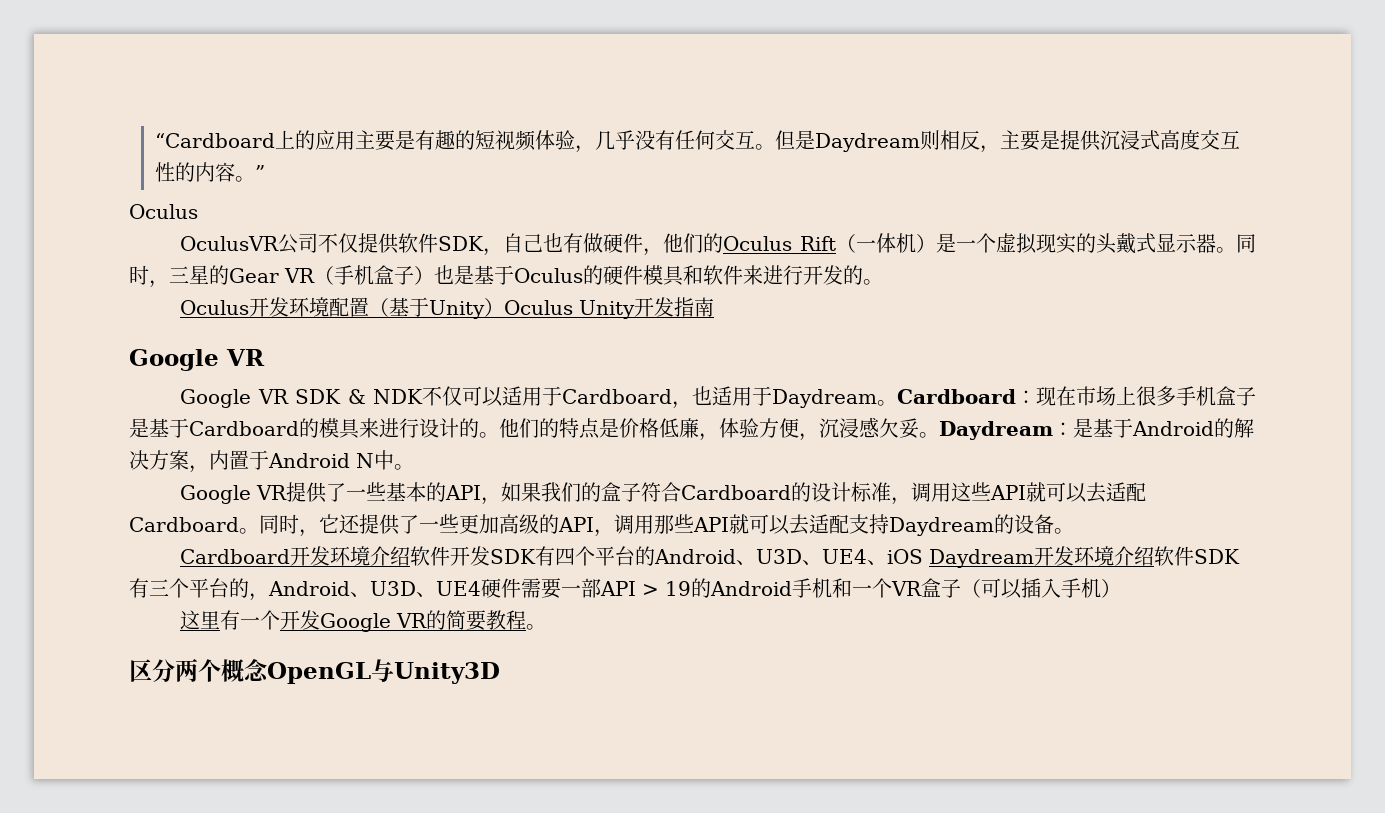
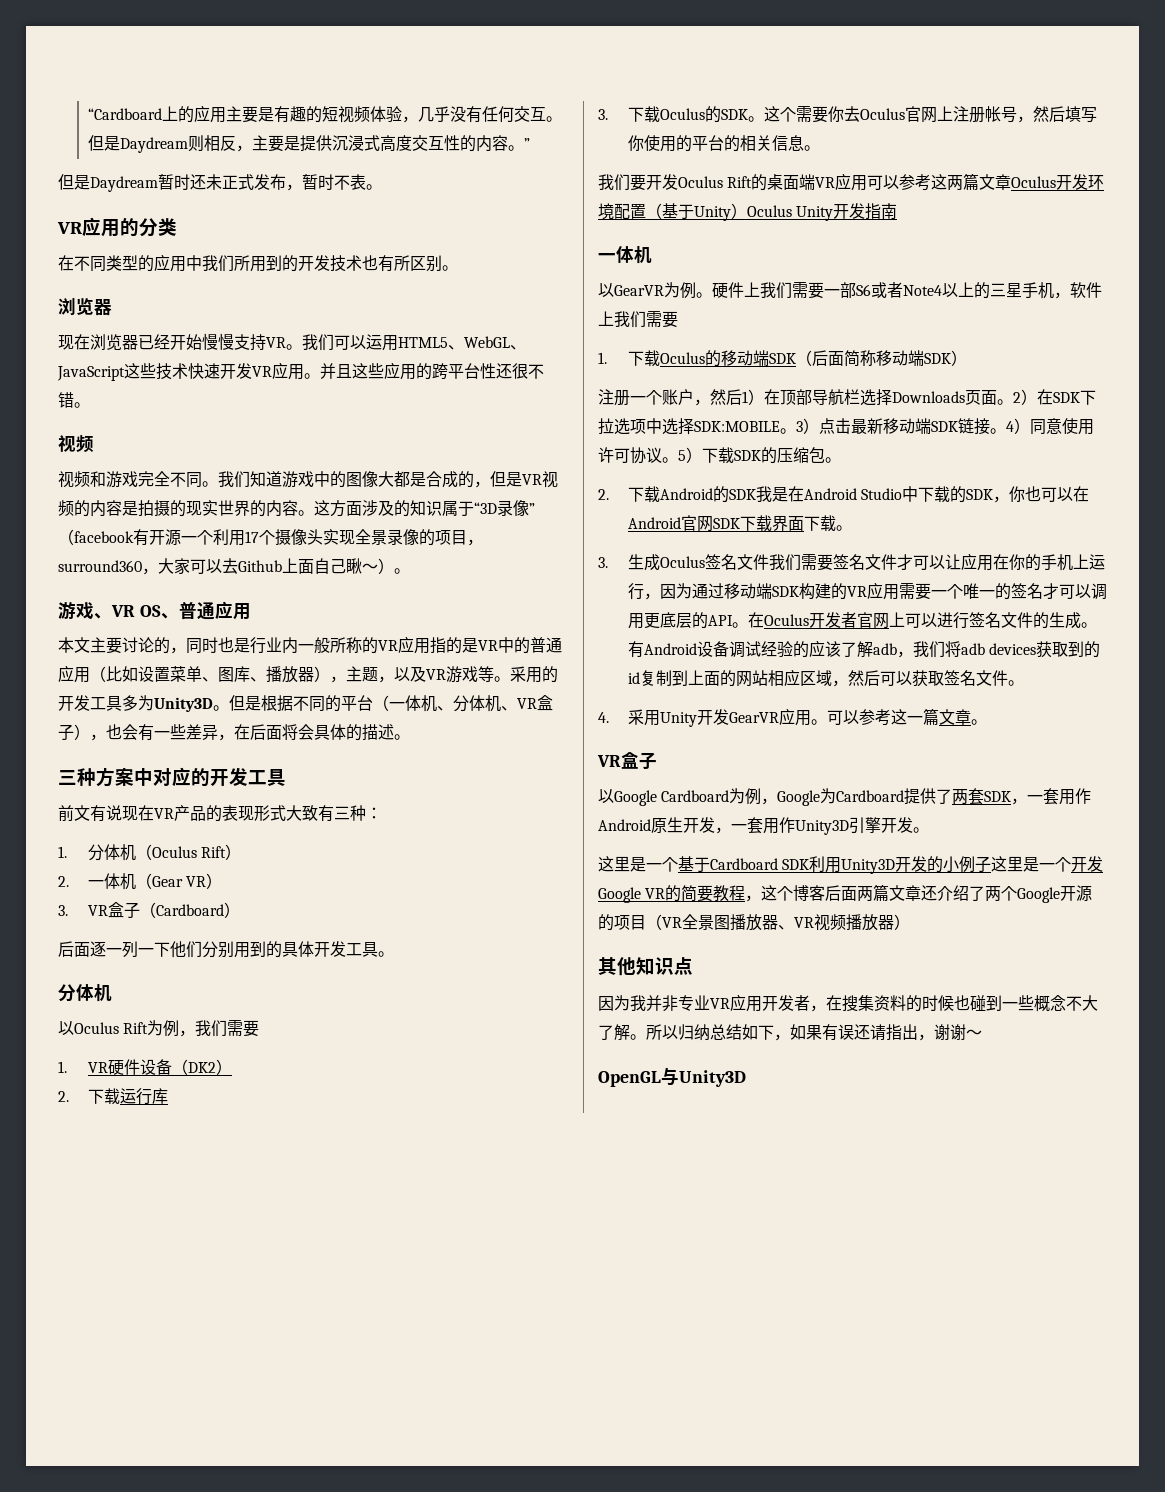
[129,204,198,219] [180,233,1256,256] [129,265,883,288] Oculus // OculusVR公司不仅提供软件SDK，自己也有做硬件，他们的Oculus Rift（一体机）是一个虚拟现实的头戴式显示器。同时，三星的Gear VR（手机盒子）也是基于Oculus的硬件模具和软件来进行开发的。 // -> [58,174,382,192] [57,217,177,237] [58,254,458,272] [58,298,112,316] [58,333,526,351] [57,362,544,381] [58,392,90,408] [58,435,94,453] [58,471,558,488] [58,500,535,517] [58,529,483,546] [58,558,410,575] [58,601,251,620] [58,636,562,654] [58,665,558,683] [58,695,553,712] [58,724,410,741] [58,767,286,787] [58,805,382,822] [58,844,242,861] [58,873,223,890] [58,902,240,919] [58,941,394,958] [58,984,112,1002] [58,1020,260,1037] [58,1059,232,1075] [58,1088,168,1105] [598,106,1097,123] [627,135,820,152] [598,173,1012,191] 但是Daydream暂时还未正式发布，暂时不表。 // VR应用的分类 // 在不同类型的应用中我们所用到的开发技术也有所区别。 // 浏览器 // 现在浏览器已经开始慢慢支持VR。我们可以运用HTML5、WebGL、JavaScript这些技术快速开发VR应用。并且这些应用的跨平台性还很不错。 // 视频 // 视频和游戏完全不同。我们知道游戏中的图像大都是合成的，但是VR视频的内容是拍摄的现实世界的内容。这方面涉及的知识属于“3D录像”（facebook有开源一个利用17个摄像头实现全景录像的项目，surround360，大家可以去Github上面自己瞅～）。 // 游戏、VR OS、普通应用 // 本文主要讨论的，同时也是行业内一般所称的VR应用指的是VR中的普通应用（比如设置菜单、图库、播放器），主题，以及VR游戏等。采用的开发工具多为Unity3D。但是根据不同的平台（一体机、分体机、VR盒子），也会有一些差异，在后面将会具体的描述。 // 三种方案中对应的开发工具 // 前文有说现在VR产品的表现形式大致有三种： // 1.分体机（Oculus Rift） // 2.一体机（Gear VR） // 3. VR盒子（Cardboard） // 后面逐一列一下他们分别用到的具体开发工具。 // 分体机 // 以Oculus Rift为例，我们需要 // 1. VR硬件设备（DK2） // 2.下载运行库 // 3.下载Oculus的SDK。这个需要你去Oculus官网上注册帐号，然后填写你使用的平台的相关信息。 // 我们要开发Oculus Rift的桌面端VR应用可以参考这两篇文章
[129,349,265,371] [180,386,1256,409] [129,417,1254,441] [129,450,414,473] [180,482,1147,505] [129,514,1074,537] [180,546,1241,568] [129,578,1121,601] [180,610,241,630] Google VR // Google VR SDK & NDK不仅可以适用于Cardboard，也适用于Daydream。Cardboard：现在市场上很多手机盒子是基于Cardboard的模具来进行设计的。他们的特点是价格低廉，体验方便，沉浸感欠妥。Daydream：是基于Android的解决方案，内置于Android N中。 // Google VR提供了一些基本的API，如果我们的盒子符合Cardboard的设计标准，调用这些API就可以去适配Cardboard。同时，它还提供了一些更加高级的API，调用那些API就可以去适配支持Daydream的设备。 // Cardboard开发环境介绍软件开发SDK有四个平台的Android、U3D、UE4、iOS Daydream开发环境介绍软件SDK有三个平台的，Android、U3D、UE4硬件需要一部API > 19的Android手机和一个VR盒子（可以插入手机） // 这里有 -> [598,246,652,264] [598,282,1102,299] [598,311,678,328] [598,350,967,367] [598,389,1096,406] [598,418,1094,435] [598,447,841,464] [598,486,1090,503] [627,515,852,532] [598,553,1105,571] [627,582,1107,600] [627,612,1097,629] [627,640,1101,658] [627,669,1024,687] [598,708,987,727] [597,752,657,770] [598,788,1092,806] [598,817,929,835] [598,856,1040,874] 一体机 // 以GearVR为例。硬件上我们需要一部S6或者Note4以上的三星手机，软件上我们需要 // 1.下载Oculus的移动端SDK（后面简称移动端SDK） // 注册一个账户，然后1）在顶部导航栏选择Downloads页面。2）在SDK下拉选项中选择SDK:MOBILE。3）点击最新移动端SDK链接。4）同意使用许可协议。5）下载SDK的压缩包。 // 2.下载Android的SDK我是在Android Studio中下载的SDK，你也可以在Android官网SDK下载界面下载。 // 3.生成Oculus签名文件我们需要签名文件才可以让应用在你的手机上运行，因为通过移动端SDK构建的VR应用需要一个唯一的签名才可以调用更底层的API。在Oculus开发者官网上可以进行签名文件的生成。有Android设备调试经验的应该了解adb，我们将adb devices获取到的id复制到上面的网站相应区域，然后可以获取签名文件。 // 4.采用Unity开发GearVR应用。可以参考这一篇文章。 // VR盒子 // 以Google Cardboard为例，Google为Cardboard提供了两套SDK，一套用作Android原生开发，一套用作Unity3D引擎开发。 // 这里是一个基于Cardboard SDK利用Unity3D开发的小例子这里是
[526,624,547,630] [129,659,269,683] 。 // 区分两个概念 -> [745,884,1093,903] [598,914,910,931] [598,957,693,976] [598,994,1098,1012] [598,1024,982,1041] ，这个博客后面两篇文章还介绍了两个Google开源的项目（VR全景图播放器、VR视频播放器） // 其他知识点 // 因为我并非专业VR应用开发者，在搜集资料的时候也碰到一些概念不大了解。所以归纳总结如下，如果有误还请指出，谢谢～ //

